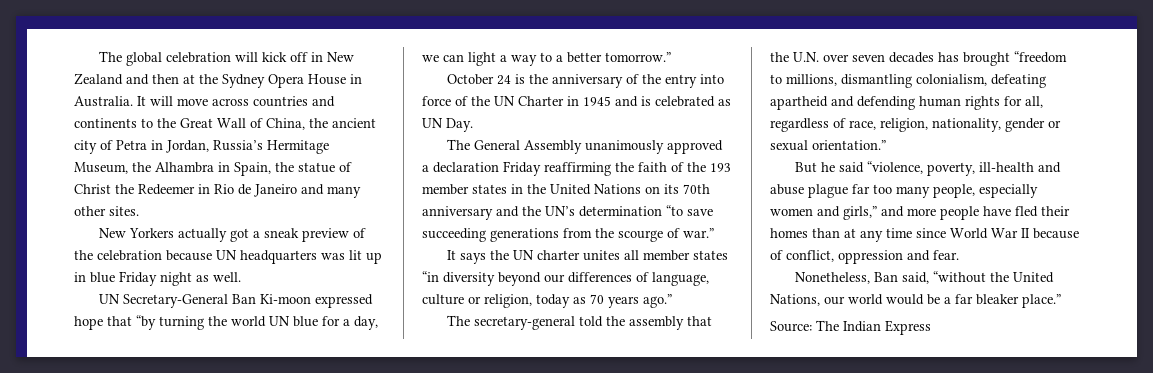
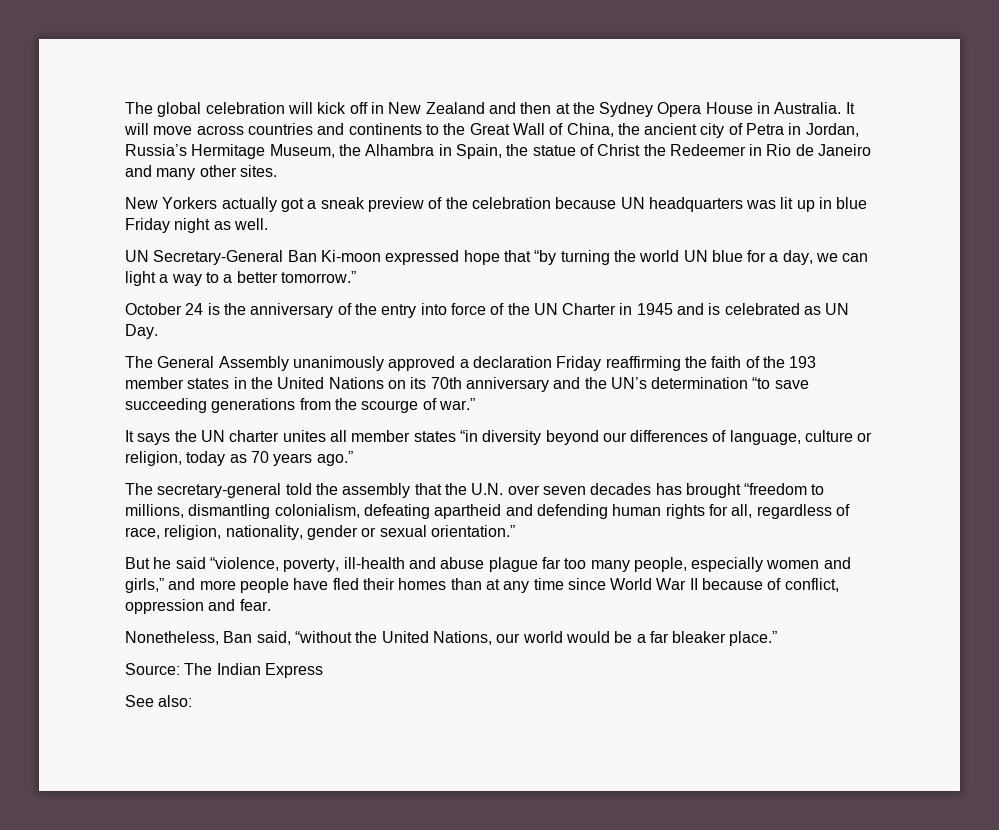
(931, 327) none -> [125,695,193,707] // See also:

